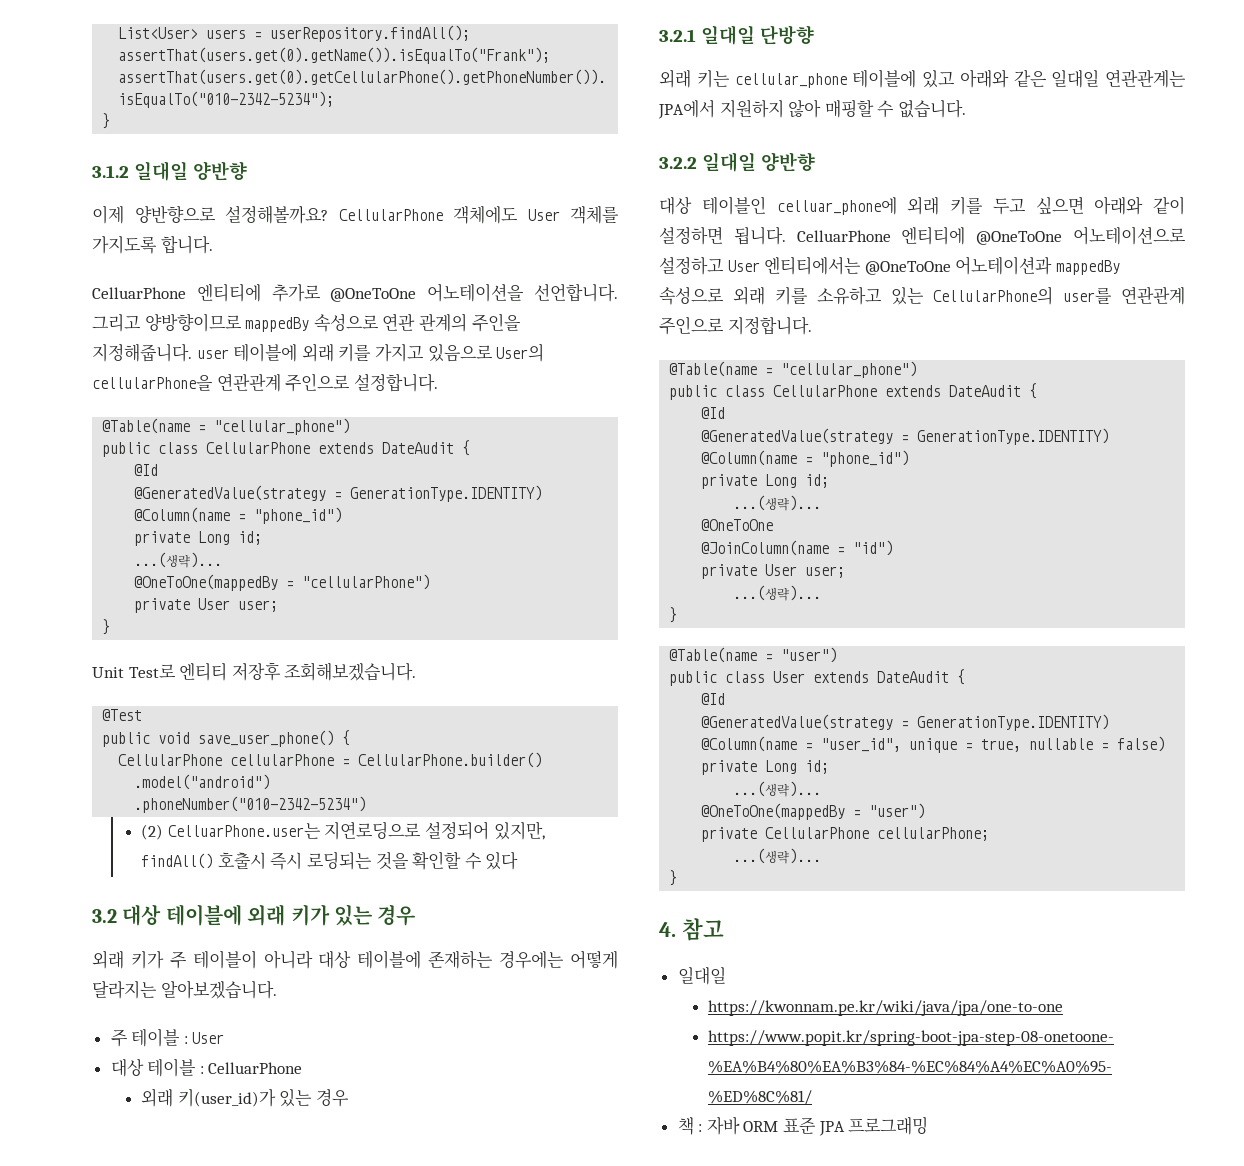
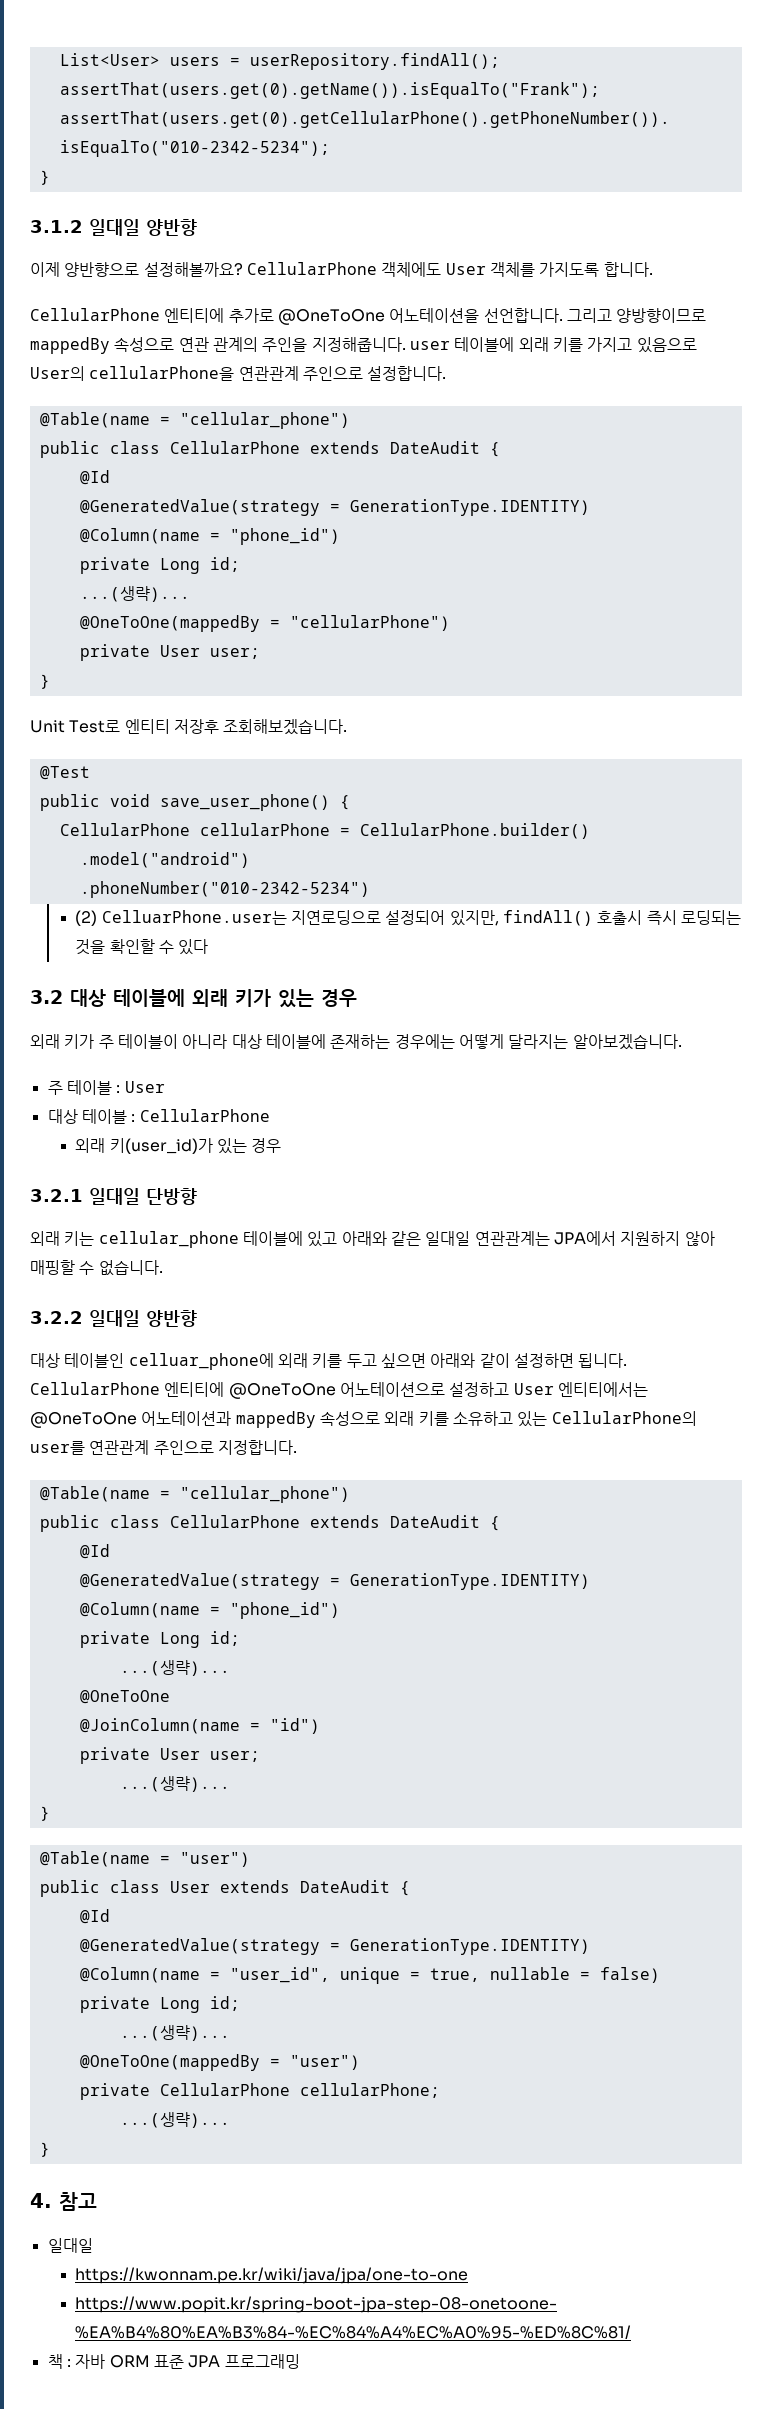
[92,287,186,299] CelluarPhone -> [30,308,160,321] CellularPhone
[208,1062,303,1074] CelluarPhone -> [139,1109,270,1122] CellularPhone
[796,230,891,242] CelluarPhone -> [30,1382,160,1395] CellularPhone

